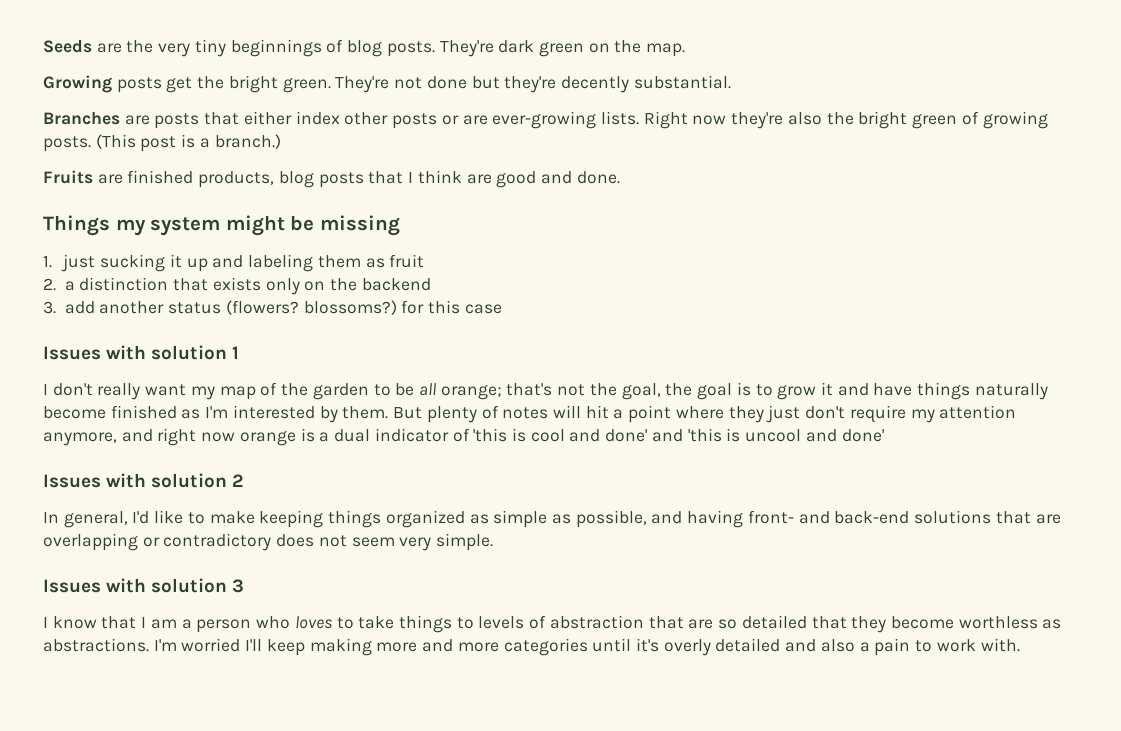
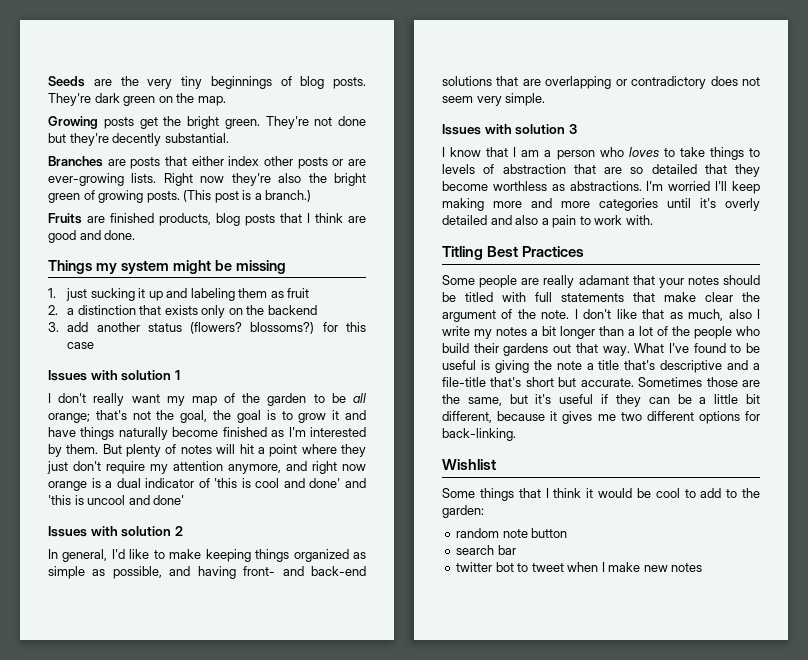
(1020, 645) none -> [442,246,585,260] [442,275,760,288] [442,292,760,302] [442,309,760,322] [442,326,760,339] [442,343,760,356] [442,360,760,373] [442,377,760,387] [442,394,760,407] [442,411,760,424] [442,428,516,441] [442,459,496,470] [442,488,760,501] [442,505,484,518] [456,528,568,538] [456,545,516,555] [456,562,703,572] // Titling Best Practices // Some people are really adamant that your notes should be titled with full statements that make clear the argument of the note. I don't like that as much, also I write my notes a bit longer than a lot of the people who build their gardens out that way. What I've found to be useful is giving the note a title that's descriptive and a file-title that's short but accurate. Sometimes those are the same, but it's useful if they can be a little bit different, because it gives me two different options for back-linking. // Wishlist // Some things that I think it would be cool to add to the garden: // random note button // search bar // twitter bot to tweet when I make new notes

